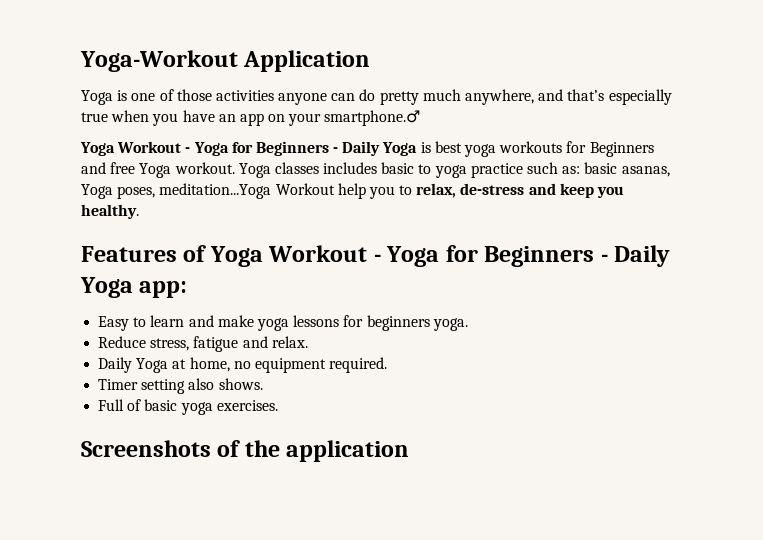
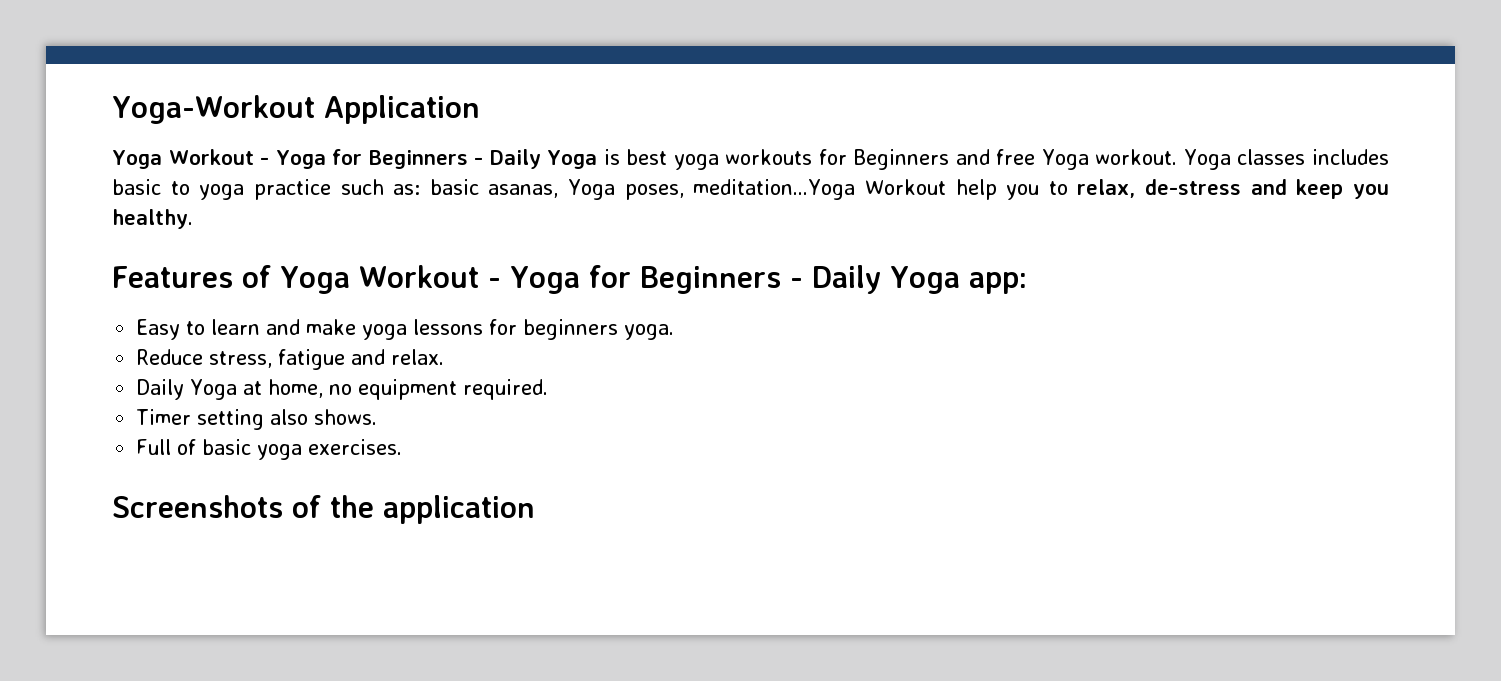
[81,89,672,105] [81,110,421,126] // Yoga is one of those activities anyone can do pretty much anywhere, and that’s especially true when you have an app on your smartphone.♂ -> (480, 109) none

